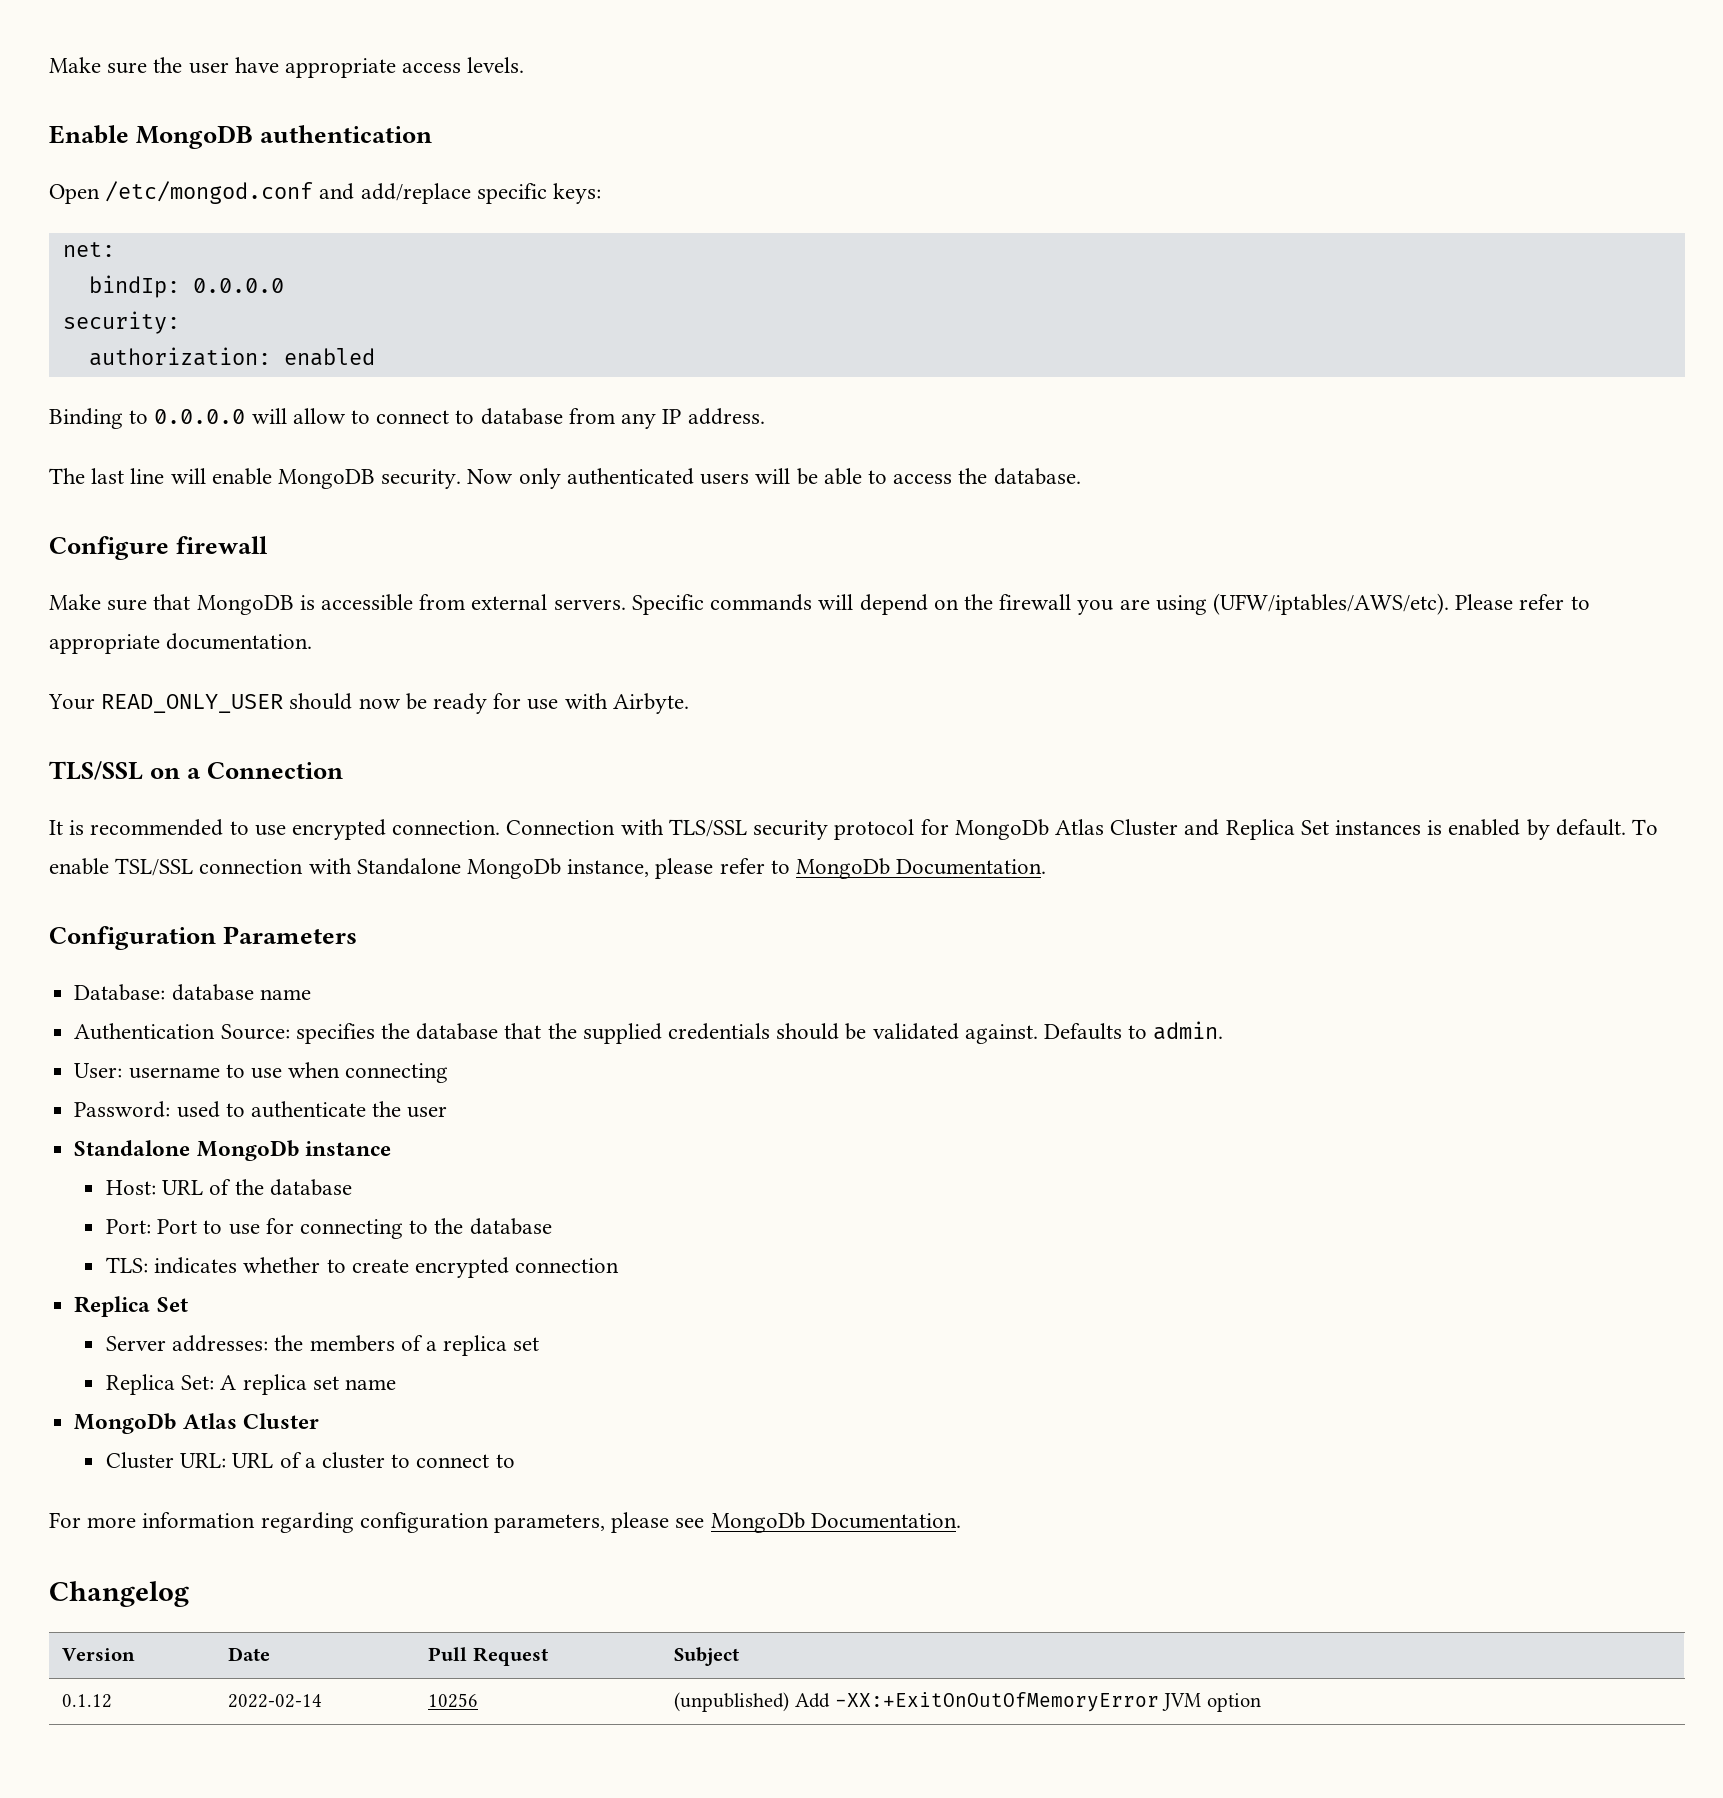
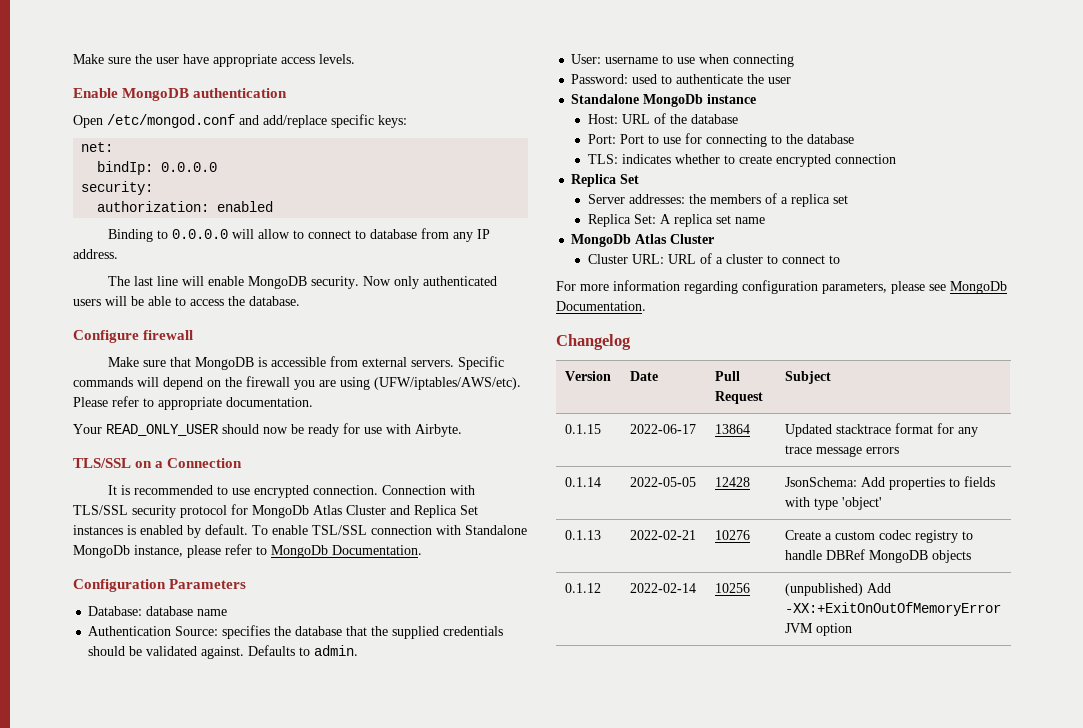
(740, 1656) none -> [565,424,602,434] [630,424,697,434] [715,424,751,434] [785,423,979,437] [785,445,900,457] [565,477,602,487] [630,477,697,487] [715,477,751,487] [785,476,996,490] [785,497,883,510] [565,530,602,540] [630,530,697,540] [715,530,751,540] [785,530,974,543] [785,549,972,563] // 0.1.15 | 2022-06-17 | 13864 | Updated stacktrace format for any trace message errors // 0.1.14 | 2022-05-05 | 12428 | JsonSchema: Add properties to fields with type 'object' // 0.1.13 | 2022-02-21 | 10276 | Create a custom codec registry to handle DBRef MongoDB objects

